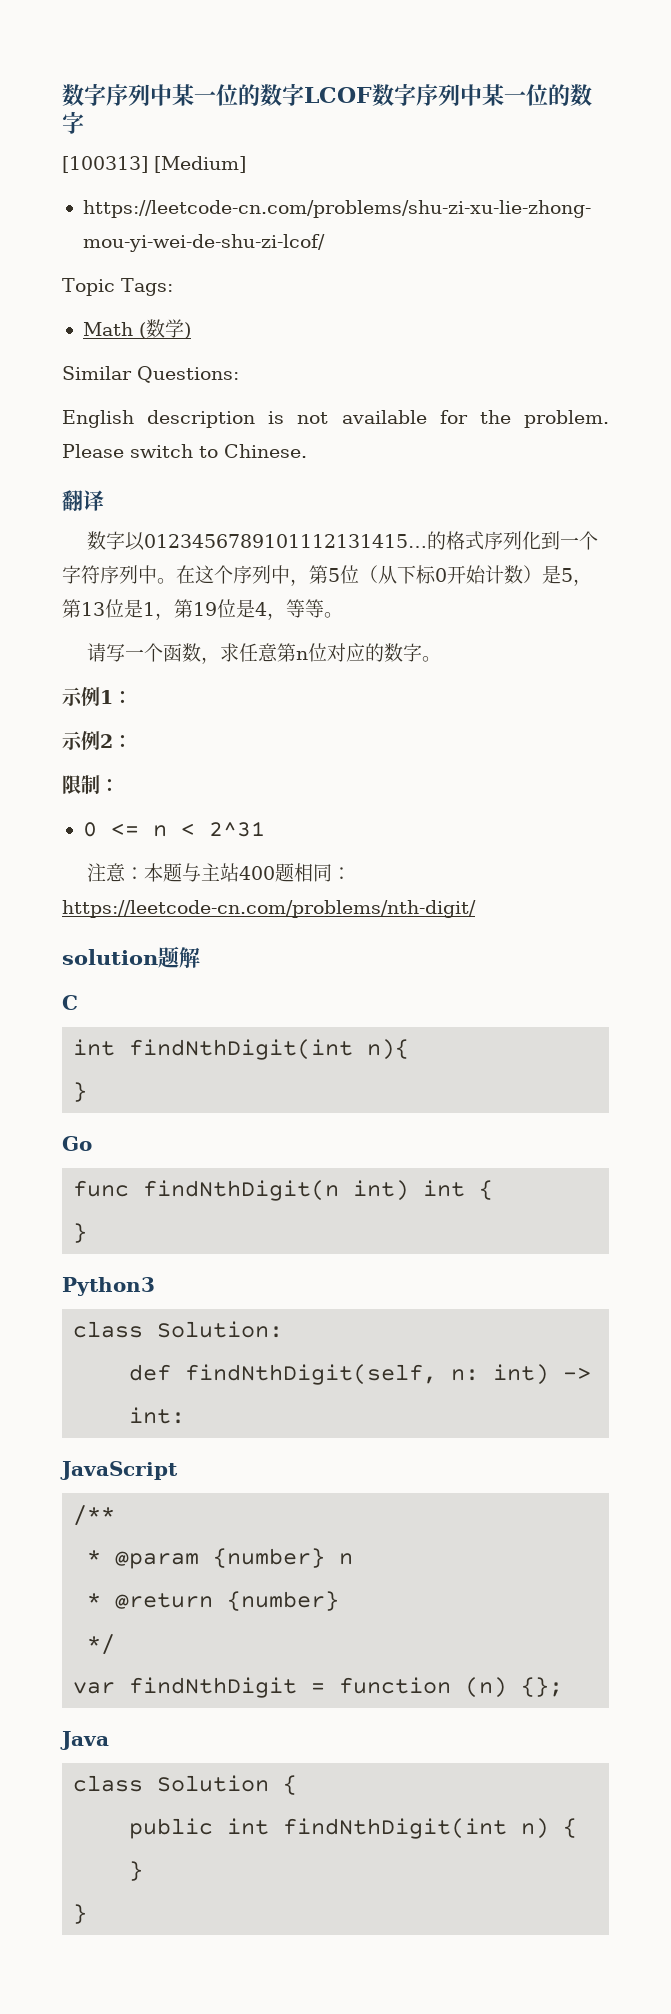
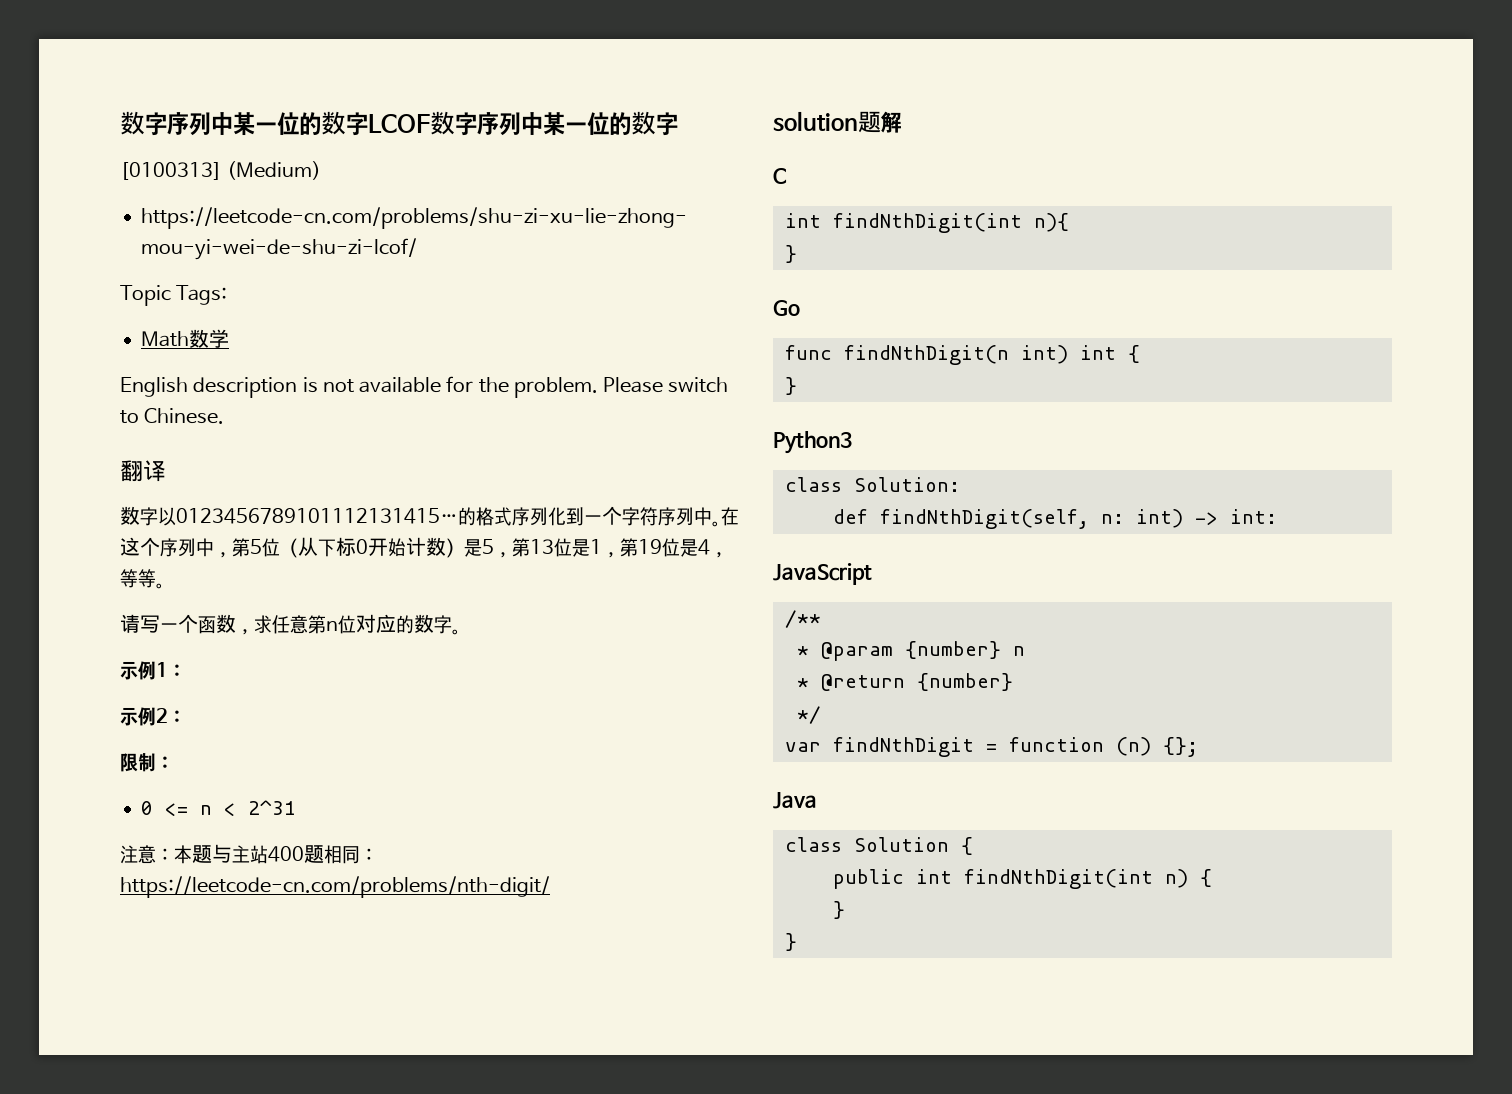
[62,156,246,173] [100313] [Medium] -> [120,161,322,180] [0100313] (Medium)
[138,322,146,339] ( -> (190, 339) none
[183,322,191,339] [62,366,239,383] ) // Similar Questions: -> (230, 338) none

